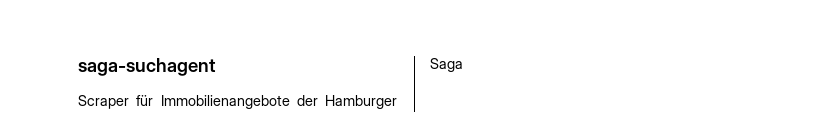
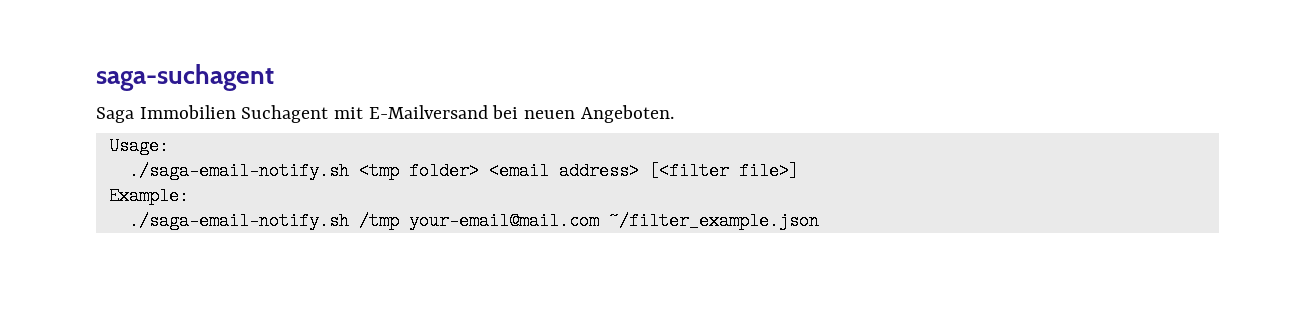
[78,95,397,109] [430,58,463,72] Scraper für Immobilienangebote der Hamburger Saga -> [96,105,674,123] [108,137,169,155] [128,162,799,180] [108,187,189,205] [128,212,819,230] Saga Immobilien Suchagent mit E-Mailversand bei neuen Angeboten. // Usage: // ./saga-email-notify.sh <tmp folder> <email address> [<filter file>] // Example: // ./saga-email-notify.sh /tmp your-email@mail.com ~/filter_example.json

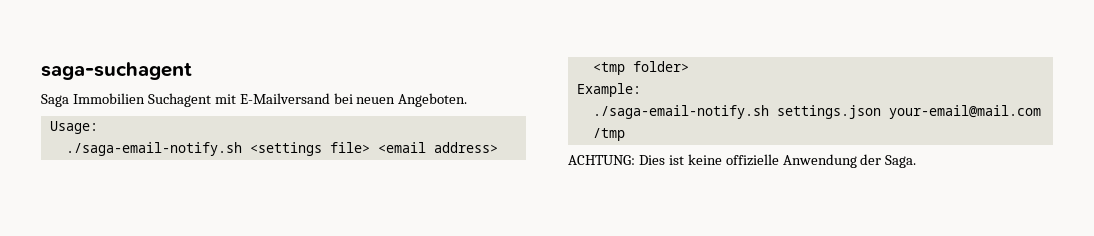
[358,162,799,180] <tmp folder> <email address> [<filter file>] -> [249,142,498,156] [592,61,689,75] <settings file> <email address> <tmp folder>
(349, 221) none -> [776,105,1041,119] settings.json your-email@mail.com
[408,212,819,230] your-email@mail.com ~/filter_example.json -> [568,154,917,168] // ACHTUNG: Dies ist keine offizielle Anwendung der Saga.

